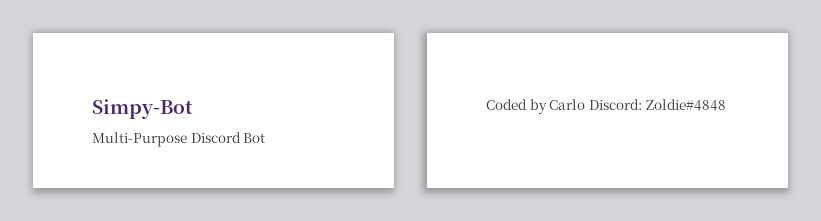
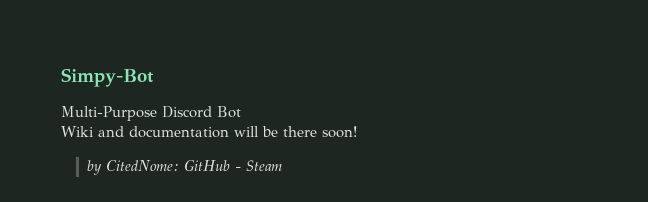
[486,99,726,114] Coded by Carlo Discord: Zoldie#4848 -> [61,126,357,138] [86,160,282,175] Wiki and documentation will be there soon! // by CitedNome: GitHub - Steam

